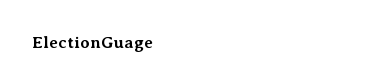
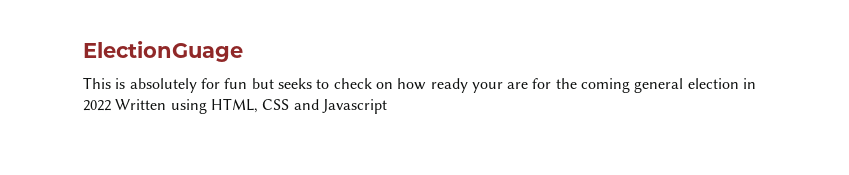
(153, 44) none -> [83,77,757,93] [83,98,387,114] // This is absolutely for fun but seeks to check on how ready your are for the coming general election in 2022 Written using HTML, CSS and Javascript

